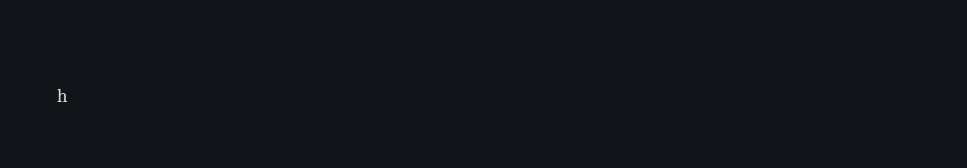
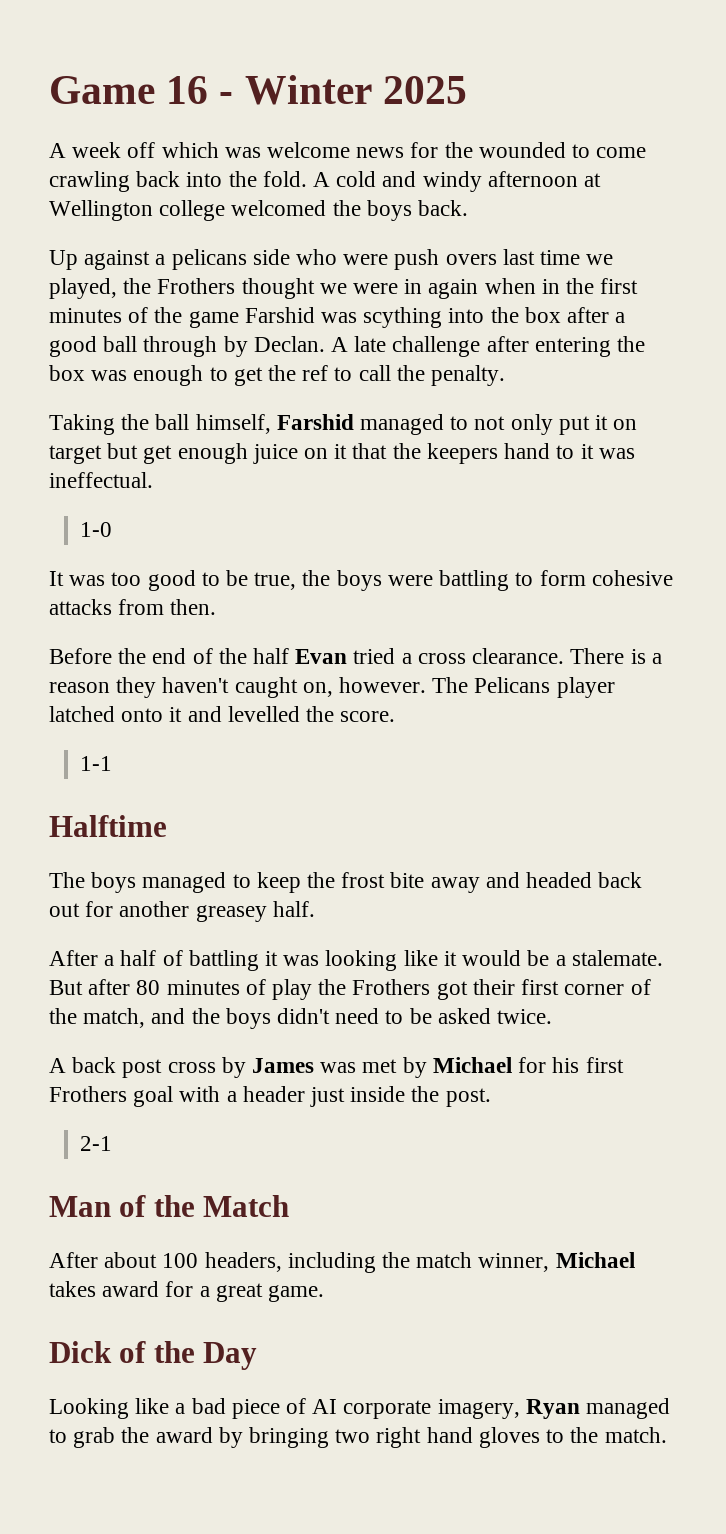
[57,88,68,102] h -> [49,75,467,105] [49,142,647,158] [49,171,602,192] [49,200,469,221] [49,249,614,270] [49,278,639,299] [49,307,626,328] [49,336,646,357] [49,365,506,386] [49,414,638,435] [49,443,635,464] [49,472,153,488] [80,522,113,537] [49,570,673,591] [49,599,217,615] [49,648,662,664] [49,677,615,698] [49,706,396,722] [80,756,113,771] [49,815,167,837] [49,872,643,893] [49,901,315,922] [49,950,663,971] [49,979,651,1000] [49,1008,553,1029] [49,1057,624,1078] [49,1086,491,1107] [80,1136,113,1151] [49,1195,290,1217] [49,1252,635,1273] [49,1281,325,1302] [49,1341,258,1370] [49,1398,671,1419] [49,1427,667,1448] Game 16 - Winter 2025 // A week off which was welcome news for the wounded to come crawling back into the fold. A cold and windy afternoon at Wellington college welcomed the boys back. // Up against a pelicans side who were push overs last time we played, the Frothers thought we were in again when in the first minutes of the game Farshid was scything into the box after a good ball through by Declan. A late challenge after entering the box was enough to get the ref to call the penalty. // Taking the ball himself, Farshid managed to not only put it on target but get enough juice on it that the keepers hand to it was ineffectual. // 1-0 // It was too good to be true, the boys were battling to form cohesive attacks from then. // Before the end of the half Evan tried a cross clearance. There is a reason they haven't caught on, however. The Pelicans player latched onto it and levelled the score. // 1-1 // Halftime // The boys managed to keep the frost bite away and headed back out for another greasey half. // After a half of battling it was looking like it would be a stalemate. But after 80 minutes of play the Frothers got their first corner of the match, and the boys didn't need to be asked twice. // A back post cross by James was met by Michael for his first Frothers goal with a header just inside the post. // 2-1 // Man of the Match // After about 100 headers, including the match winner, Michael takes award for a great game. // Dick of the Day // Looking like a bad piece of AI corporate imagery, Ryan managed to grab the award by bringing two right hand gloves to the match.

